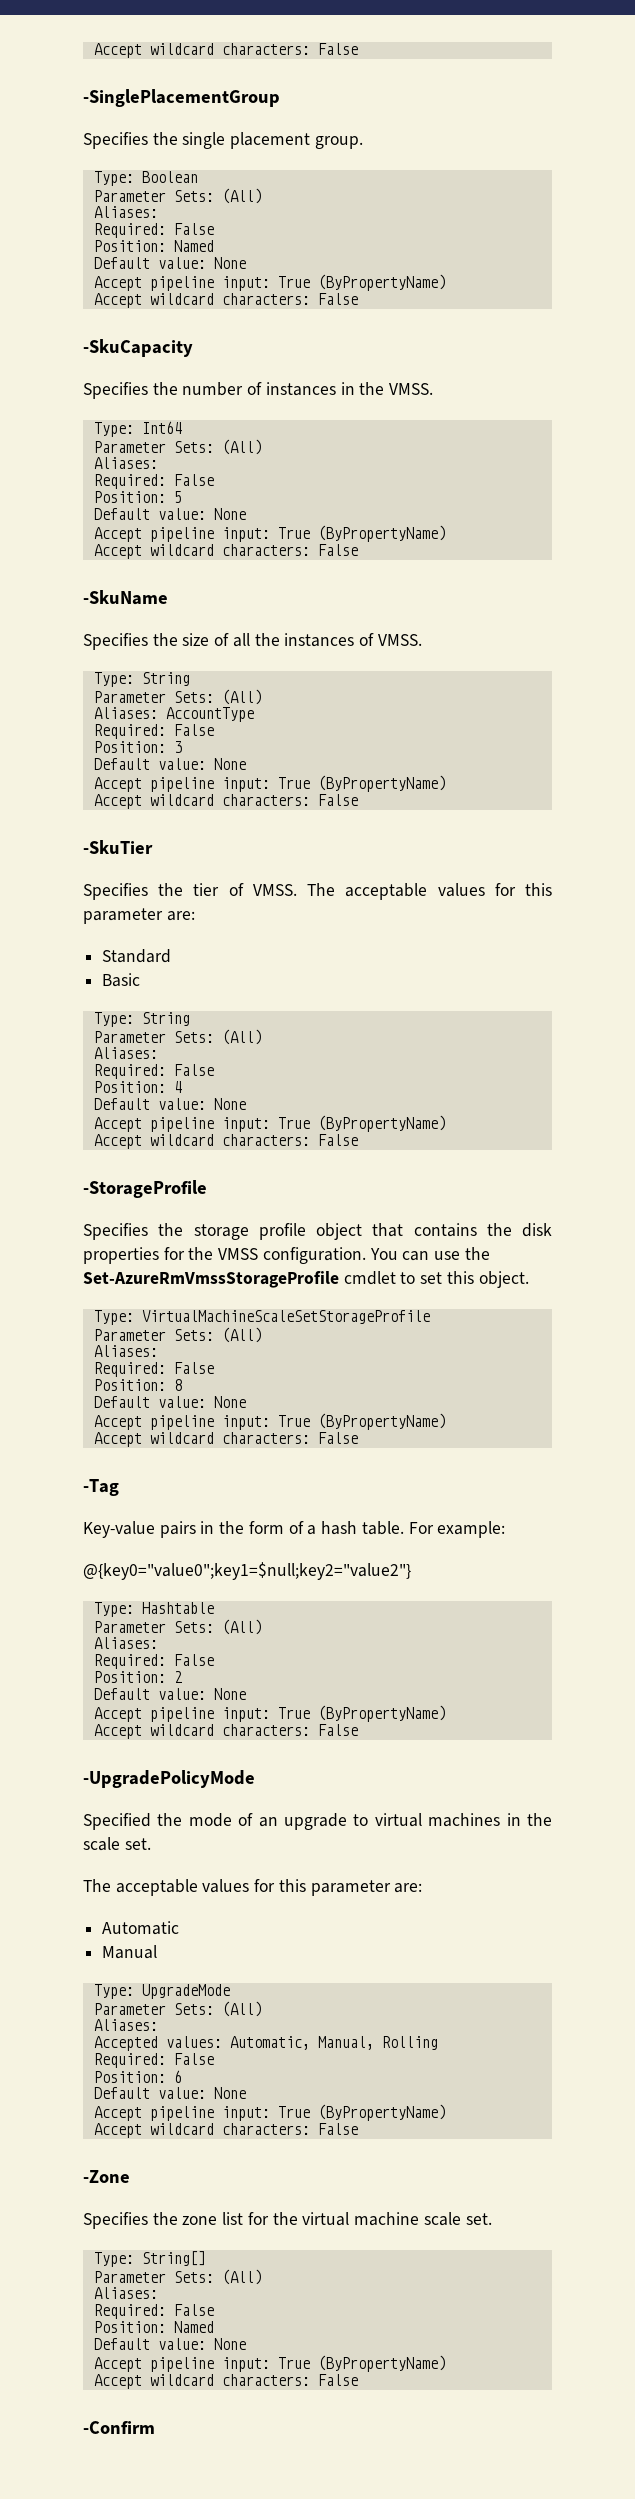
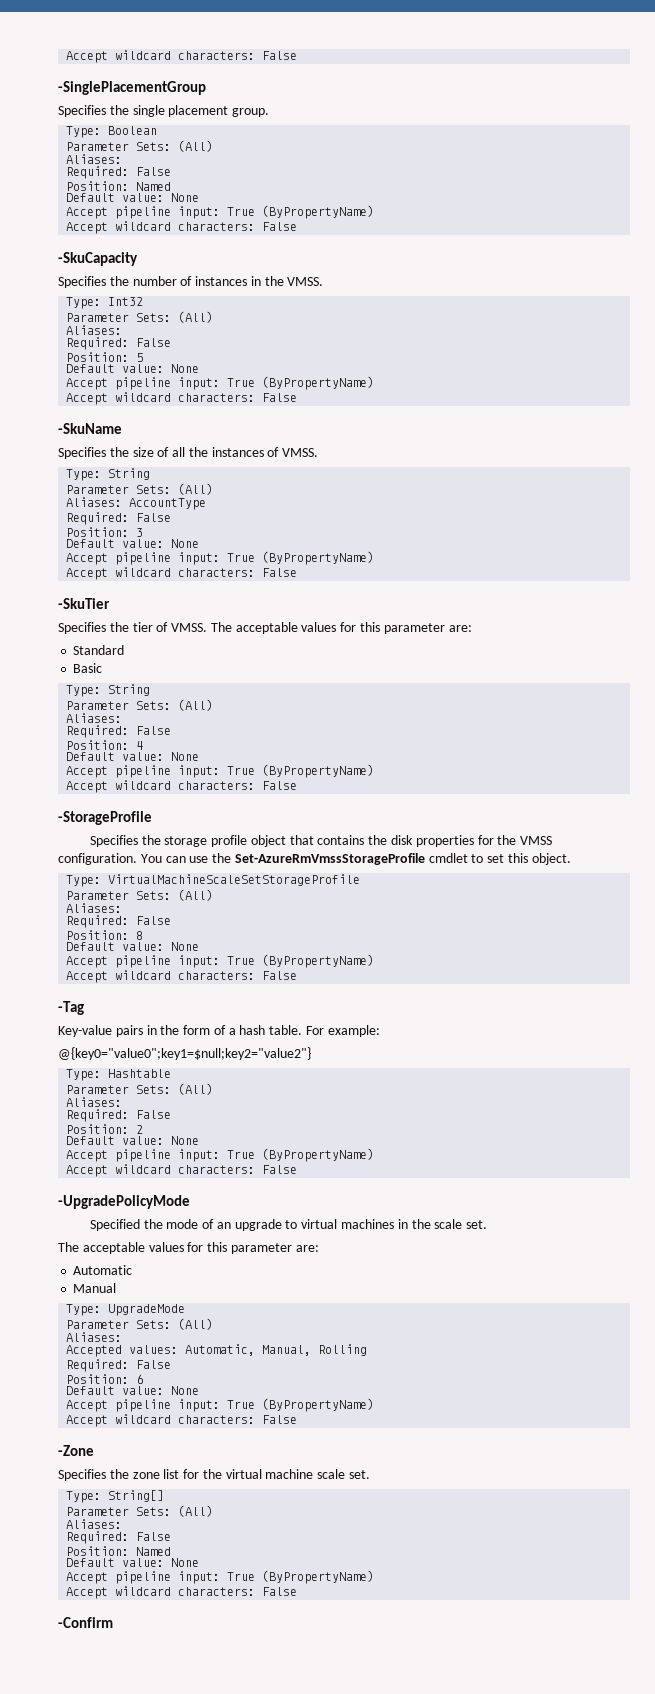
[141,421,182,434] Int64 -> [108,297,144,306] Int32

